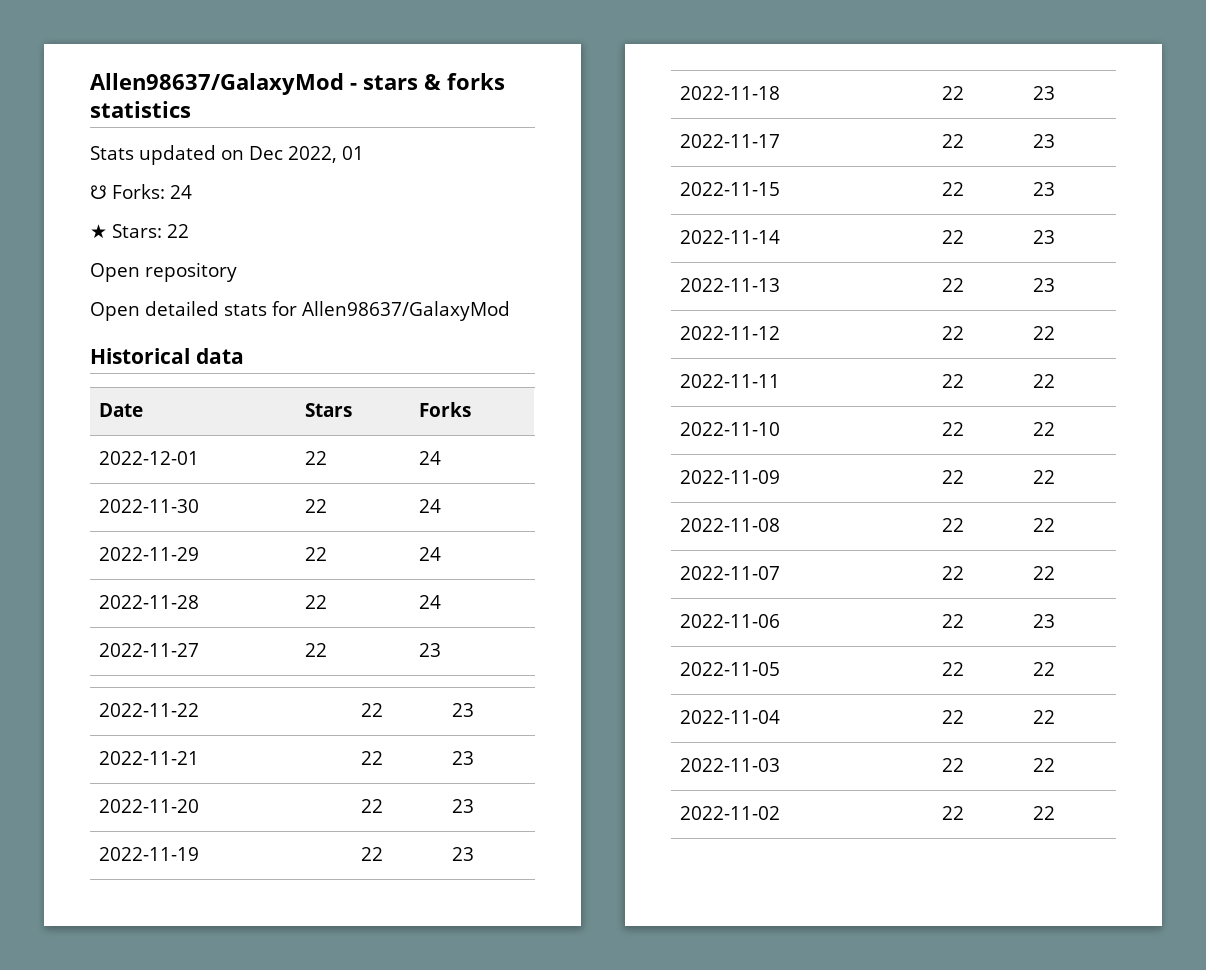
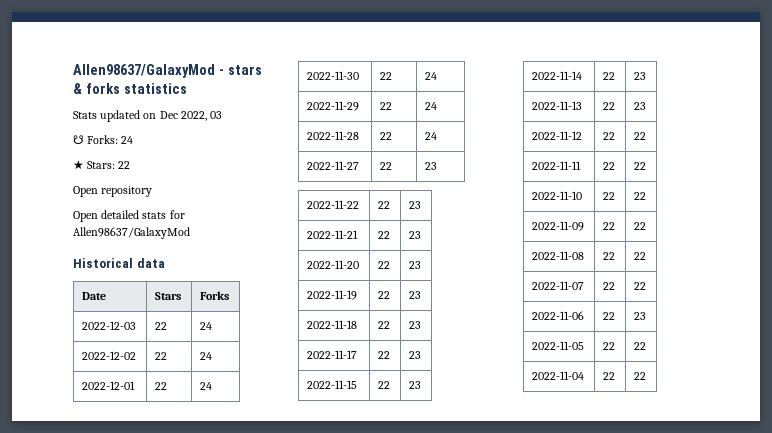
[342,146,364,160] 01 -> [210,111,223,119] 03
(472, 409) none -> [82,321,137,330] [155,322,168,330] [200,322,213,330] [82,351,137,360] [155,352,168,360] [200,352,213,360] // 2022-12-03 | 22 | 24 // 2022-12-02 | 22 | 24
[680,758,781,772] [942,758,965,772] [1033,758,1056,772] [680,806,781,820] [942,806,965,820] [1033,806,1056,820] // 2022-11-03 | 22 | 22 // 2022-11-02 | 22 | 22 -> (647, 376) none

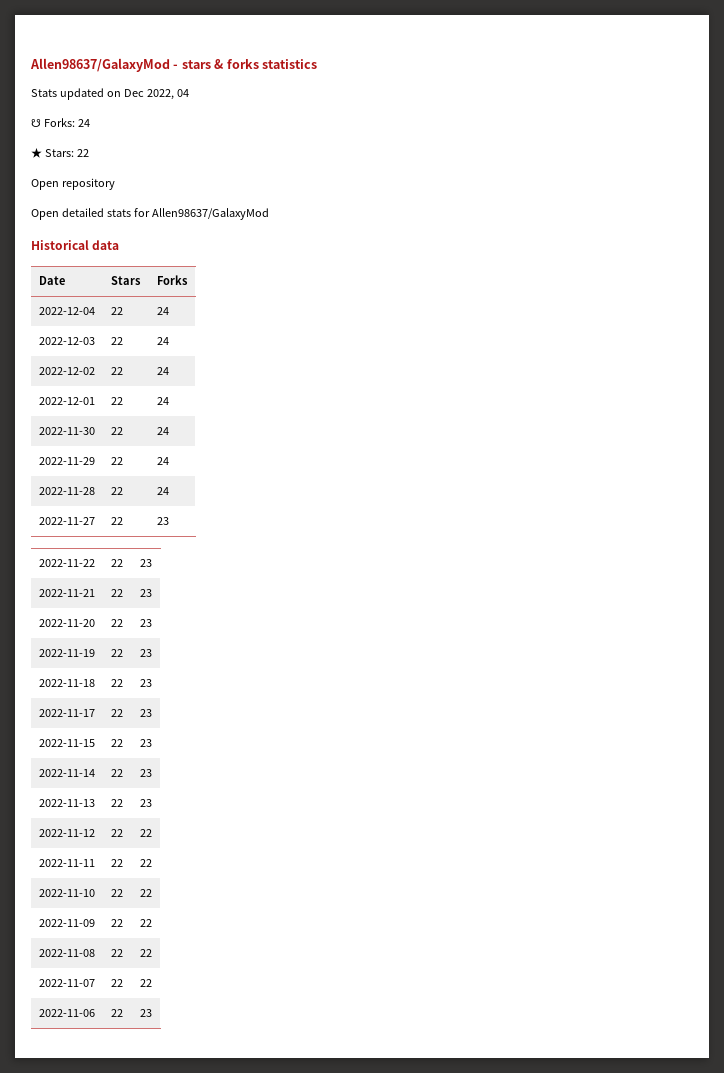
[210,111,223,119] 03 -> [176,89,189,97] 04
(230, 295) none -> [38,307,95,315] [110,307,123,315] [156,307,169,315] // 2022-12-04 | 22 | 24
[532,341,585,350] [603,342,616,350] [634,342,647,350] [532,371,585,380] [603,372,616,380] [634,372,647,380] // 2022-11-05 | 22 | 22 // 2022-11-04 | 22 | 22 -> (152, 1013) none

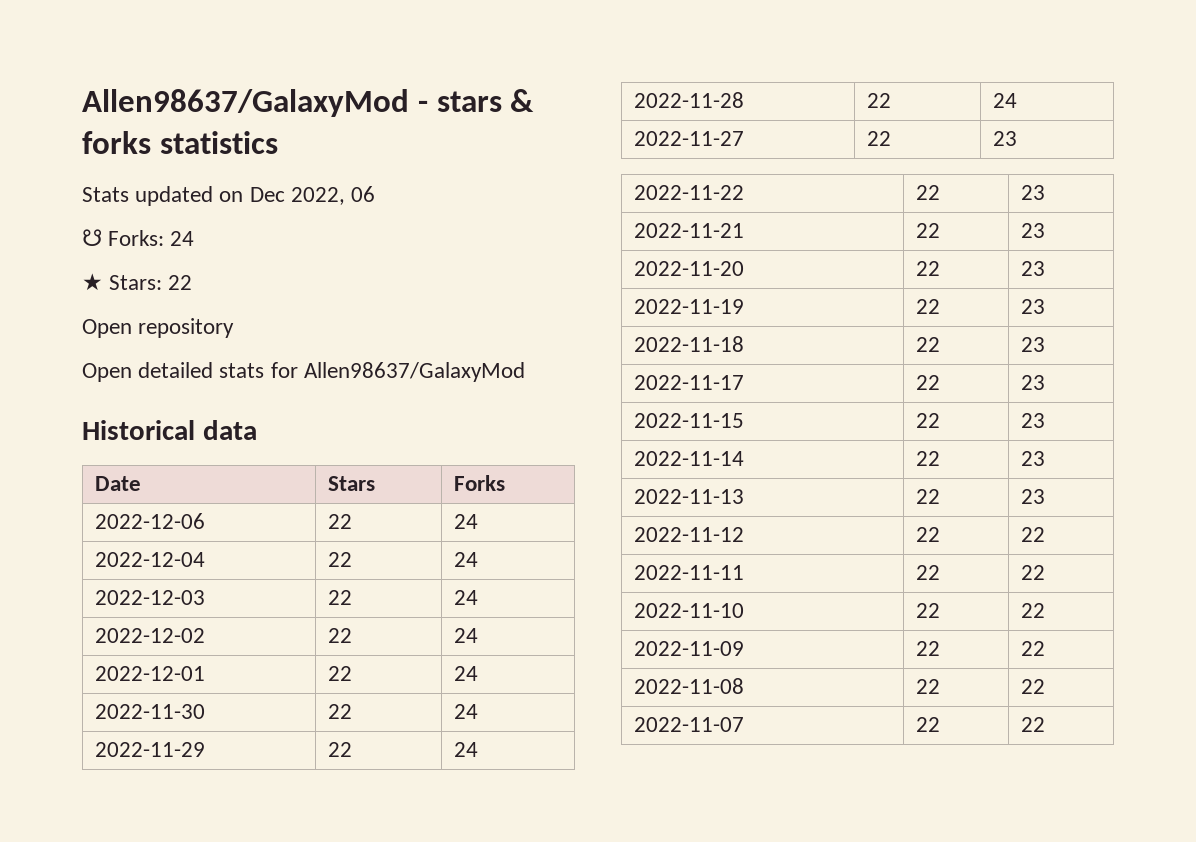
[176,89,189,97] 04 -> [351,186,376,202] 06
(188, 280) none -> [94,513,205,529] [327,514,352,529] [453,514,478,529] // 2022-12-06 | 22 | 24
[38,1009,95,1017] [110,1009,123,1017] [139,1009,152,1017] // 2022-11-06 | 22 | 23 -> (1045, 724) none

